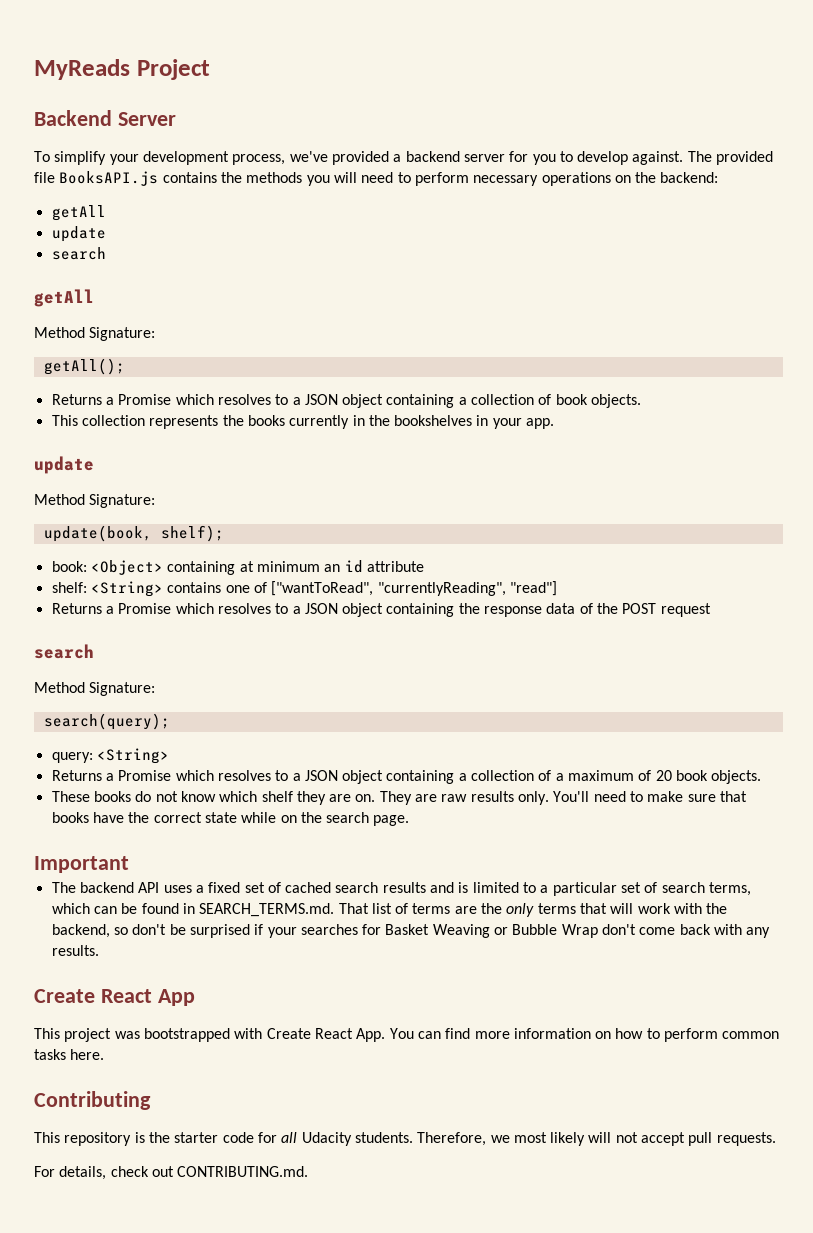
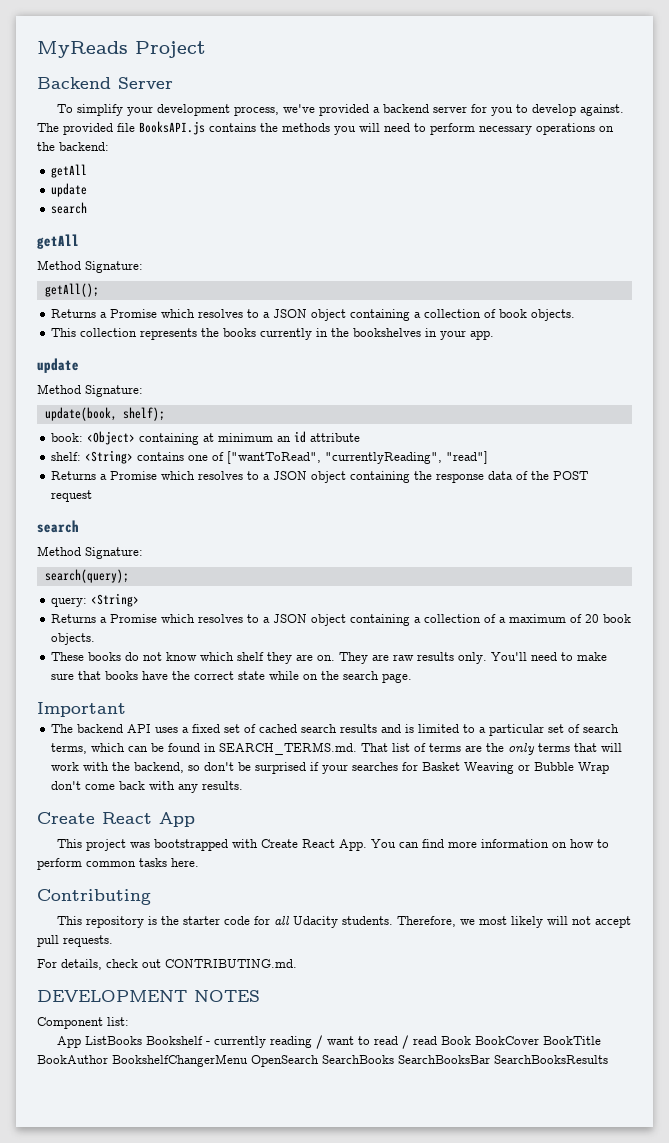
(309, 1171) none -> [37,990,260,1002] [37,1017,129,1029] [56,1035,601,1049] [37,1054,608,1067] // DEVELOPMENT NOTES // Component list: // App ListBooks Bookshelf - currently reading / want to read / read Book BookCover BookTitle BookAuthor BookshelfChangerMenu OpenSearch SearchBooks SearchBooksBar SearchBooksResults

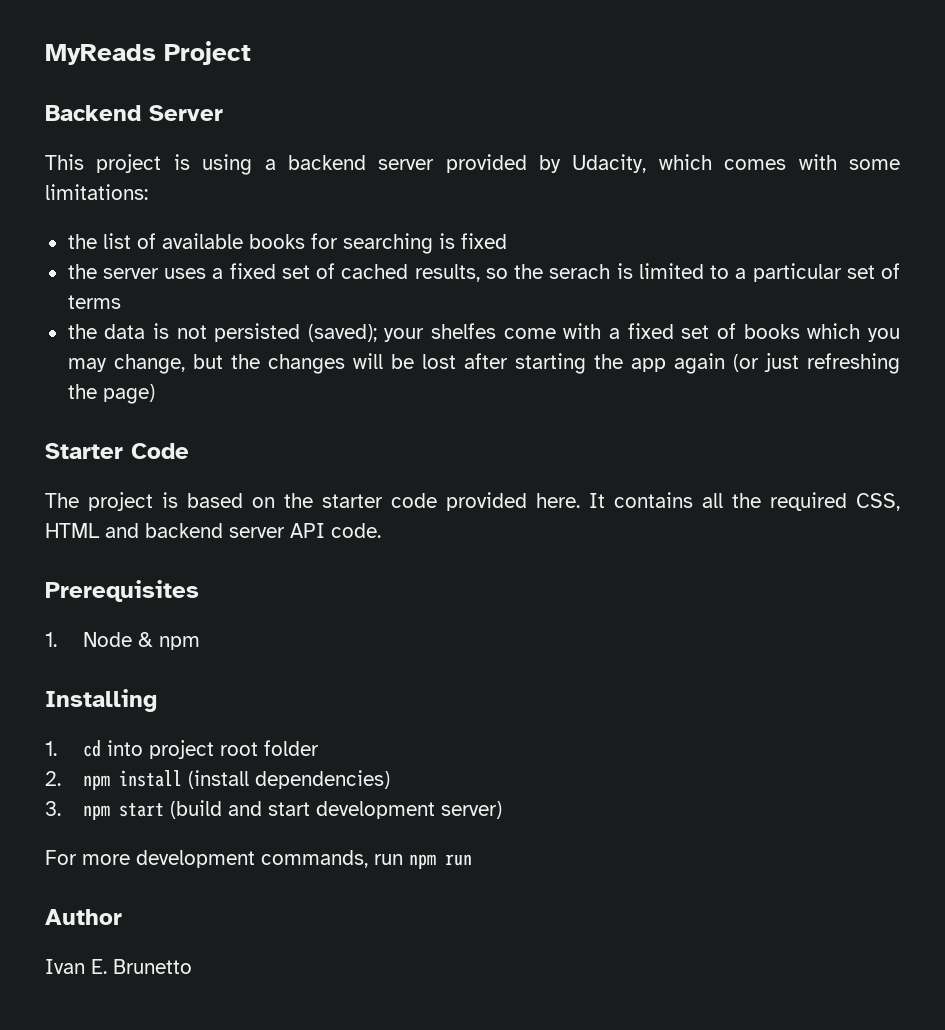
[56,104,624,116] [37,121,614,135] [37,142,109,151] [51,164,88,178] [51,183,88,197] [51,202,88,214] [37,234,79,249] [37,260,143,273] [44,283,99,297] [51,309,576,321] [51,328,495,340] [37,358,79,373] [37,384,143,397] [44,407,165,421] [51,431,361,445] [51,450,489,464] [51,471,589,483] [51,490,93,502] [37,520,79,533] [37,546,143,559] [44,569,129,583] [51,593,140,607] [51,614,632,626] [51,633,96,645] [51,652,608,664] [51,671,413,683] [37,702,126,717] [51,724,152,733] To simplify your development process, we've provided a backend server for you to develop against. The provided file BooksAPI.js contains the methods you will need to perform necessary operations on the backend: // getAll // update // search // getAll // Method Signature: // getAll(); // Returns a Promise which resolves to a JSON object containing a collection of book objects. // This collection represents the books currently in the bookshelves in your app. // update // Method Signature: // update(book, shelf); // book: <Object> containing at minimum an id attribute // shelf: <String> contains one of ["wantToRead", "currentlyReading", "read"] // Returns a Promise which resolves to a JSON object containing the response data of the POST request // search // Method Signature: // search(query); // query: <String> // Returns a Promise which resolves to a JSON object containing a collection of a maximum of 20 book objects. // These books do not know which shelf they are on. They are raw results only. You'll need to make sure that books have the correct state while on the search page. // Important // The backend API -> [45,154,900,175] [45,184,148,200] [67,233,507,254] [67,264,159,279] This project is using a backend server provided by Udacity, which comes with some limitations: // the list of available books for searching is fixed // the server
[301,724,402,733] search results and -> [414,264,611,282] results, so the serach
[583,724,620,733] [51,742,623,755] [51,762,610,774] [51,781,244,793] [37,812,195,827] [56,839,609,851] [37,858,199,870] [37,889,151,905] [56,916,631,928] [37,935,113,947] [37,959,297,970] [37,990,260,1002] [37,1017,129,1029] [56,1035,601,1049] [37,1054,608,1067] search terms, which can be found in SEARCH_TERMS.md. That list of terms are the only terms that will work with the backend, so don't be surprised if your searches for Basket Weaving or Bubble Wrap don't come back with any results. // Create React App // This project was bootstrapped with Create React App. You can find more information on how to perform common tasks here. // Contributing // This repository is the starter code for all Udacity students. Therefore, we most likely will not accept pull requests. // For details, check out CONTRIBUTING.md. // DEVELOPMENT NOTES // Component list: // App ListBooks Bookshelf - currently reading / want to read / read Book BookCover BookTitle BookAuthor BookshelfChangerMenu OpenSearch SearchBooks SearchBooksBar SearchBooksResults -> [67,295,121,309] [67,323,901,342] [67,353,900,374] [67,384,155,404] [45,443,189,459] [45,492,900,511] [45,523,381,538] [45,580,199,602] [45,632,200,650] [45,689,157,712] [45,740,319,759] [45,770,390,790] [45,800,502,820] [45,850,472,869] [45,909,122,925] [45,959,192,974] terms // the data is not persisted (saved); your shelfes come with a fixed set of books which you may change, but the changes will be lost after starting the app again (or just refreshing the page) // Starter Code // The project is based on the starter code provided here. It contains all the required CSS, HTML and backend server API code. // Prerequisites // 1. Node & npm // Installing // 1. cd into project root folder // 2. npm install (install dependencies) // 3. npm start (build and start development server) // For more development commands, run npm run // Author // Ivan E. Brunetto

